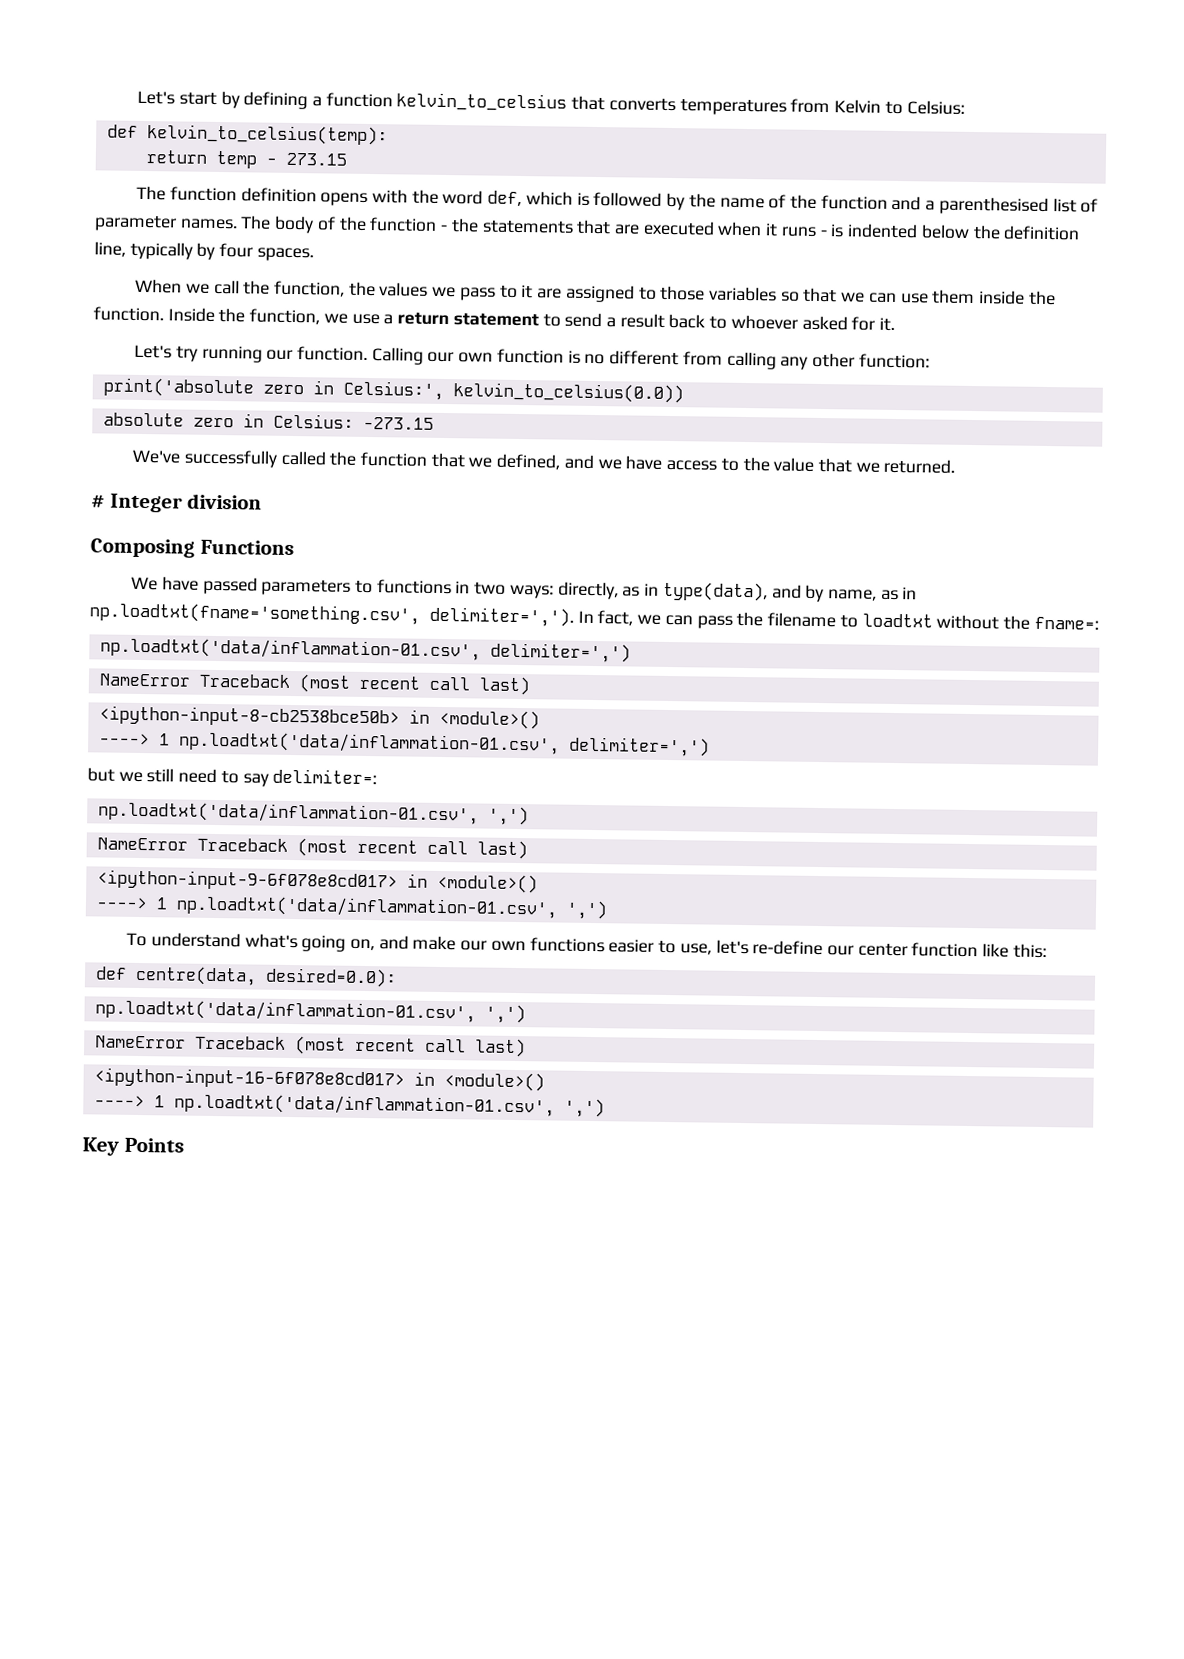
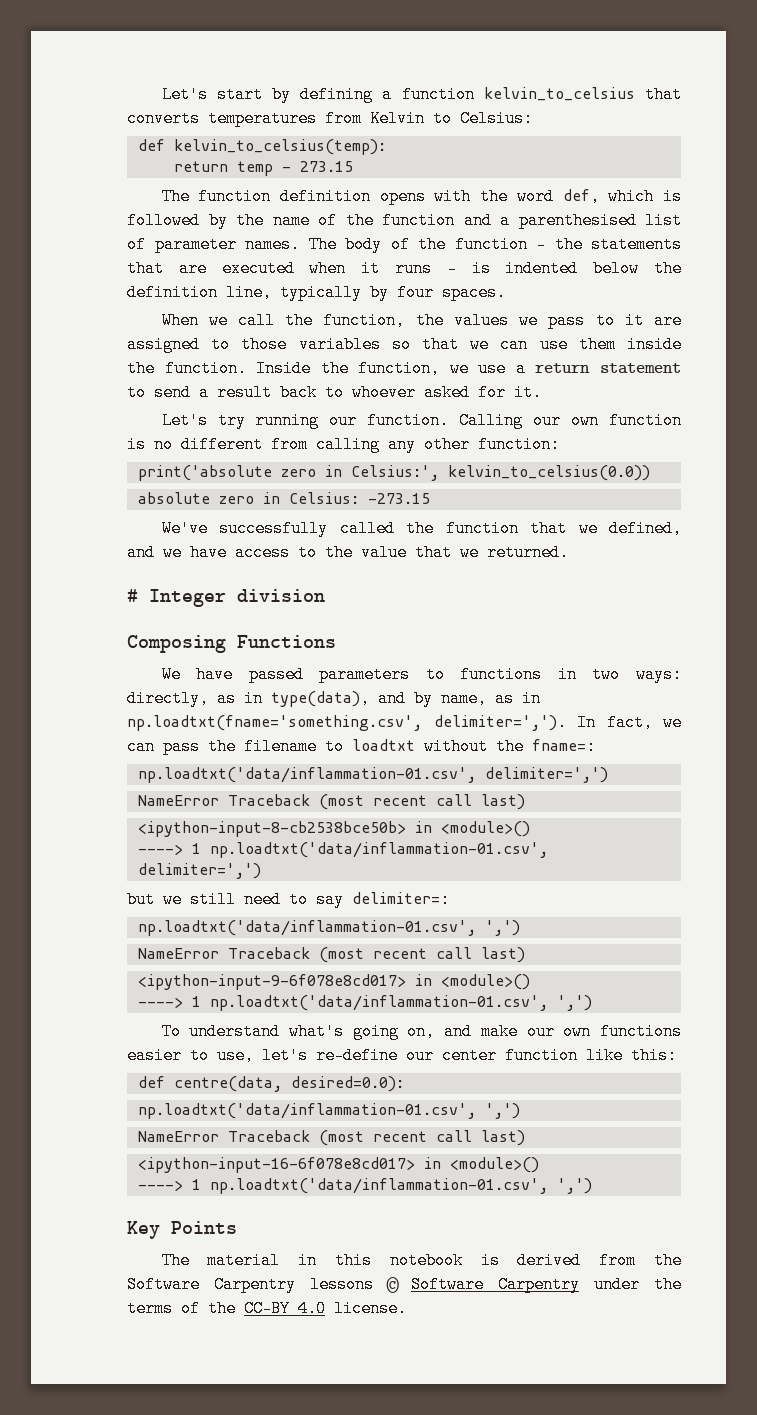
(184, 1145) none -> [161,1252,682,1269] [127,1276,682,1293] [127,1300,407,1317] // The material in this notebook is derived from the Software Carpentry lessons © Software Carpentry under the terms of the CC-BY 4.0 license.

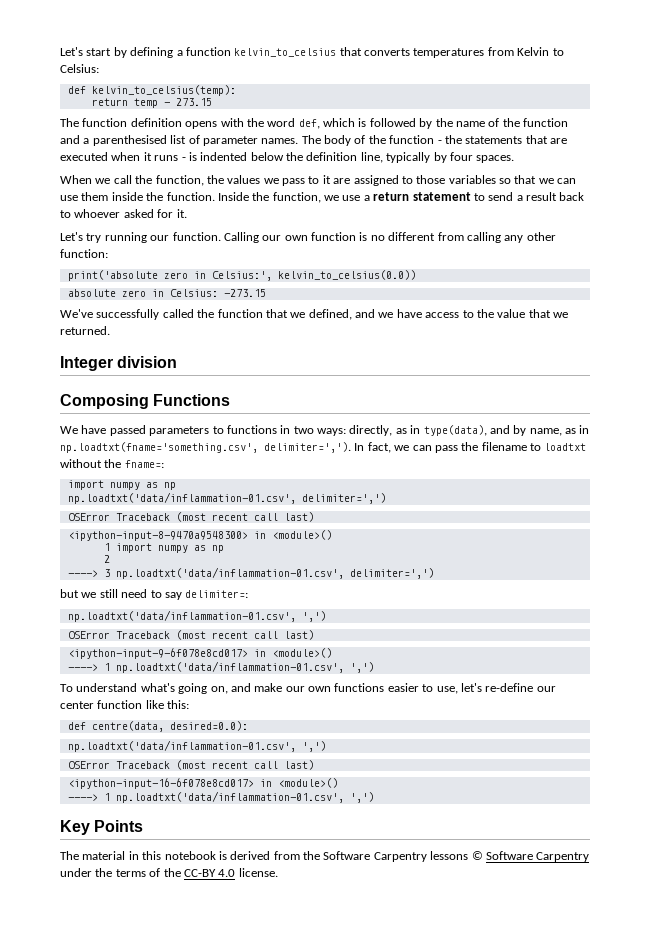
[127,589,138,602] # -> (110, 330) none
[137,767,608,783] [137,794,525,810] [137,821,530,837] [137,843,201,855] // np.loadtxt('data/inflammation-01.csv', delimiter=',') // NameError Traceback (most recent call last) // <ipython-input-8-cb2538bce50b> in <module>() // ----> 1 -> [67,480,176,490] [67,492,386,504] [67,512,314,522] [67,530,332,541] [103,543,224,553] [103,555,110,563] [67,569,110,577] // import numpy as np // np.loadtxt('data/inflammation-01.csv', delimiter=',') // OSError Traceback (most recent call last) // <ipython-input-8-9470a9548300> in <module>() // 1 import numpy as np // 2 // ----> 3
[137,948,219,959] NameError -> [67,631,110,639] OSError
[137,1131,219,1142] NameError -> [67,761,110,769] OSError

